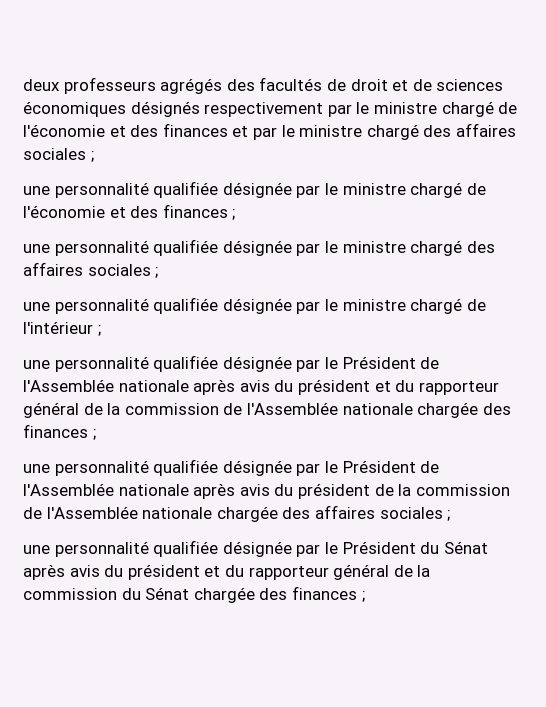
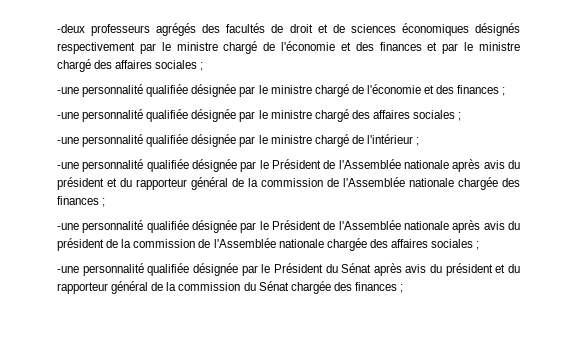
[23,79,60,91] deux -> [57,24,85,33] -deux
[23,186,50,195] une -> [57,87,79,94] -une
[23,244,50,253] une -> [57,112,79,119] -une
[23,302,50,311] une -> [57,137,79,144] -une
[23,360,50,369] une -> [57,162,79,169] -une
[23,464,50,473] une -> [57,223,79,230] -une
[23,545,50,554] une -> [57,266,79,273] -une

